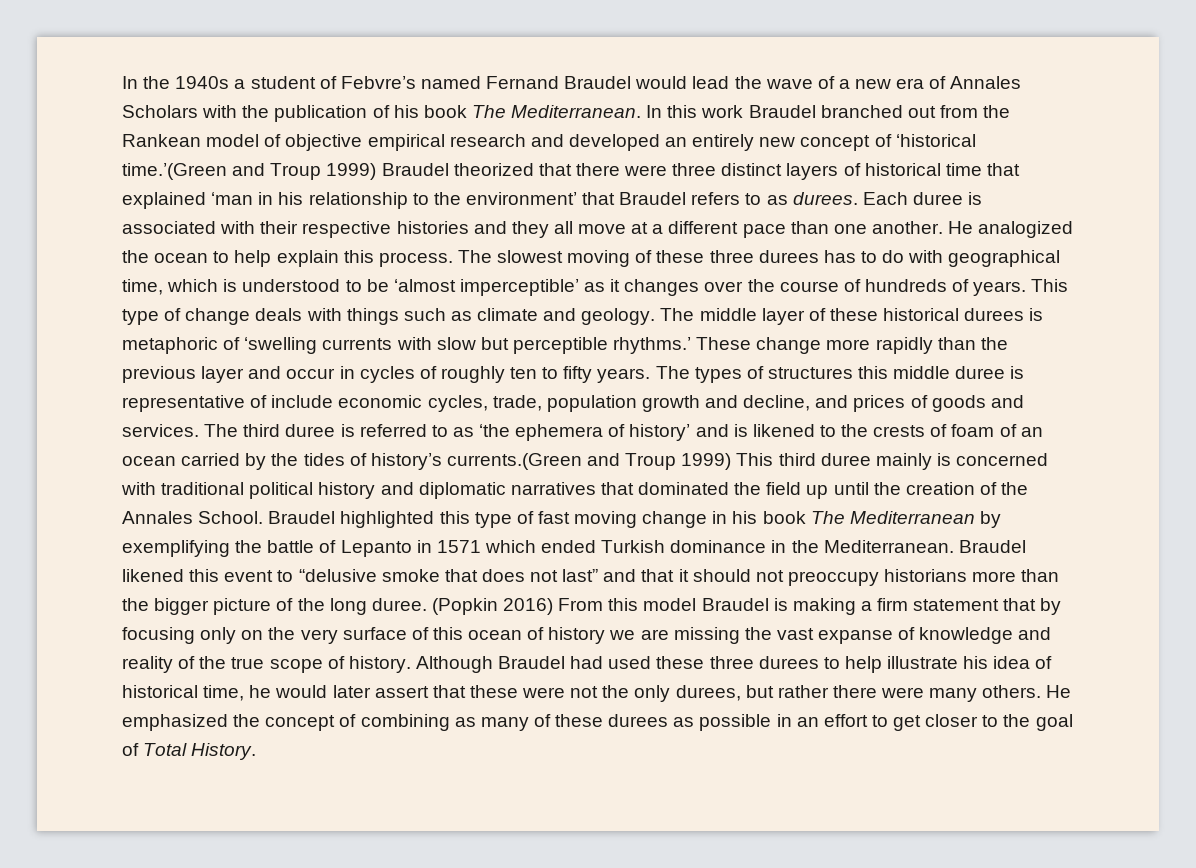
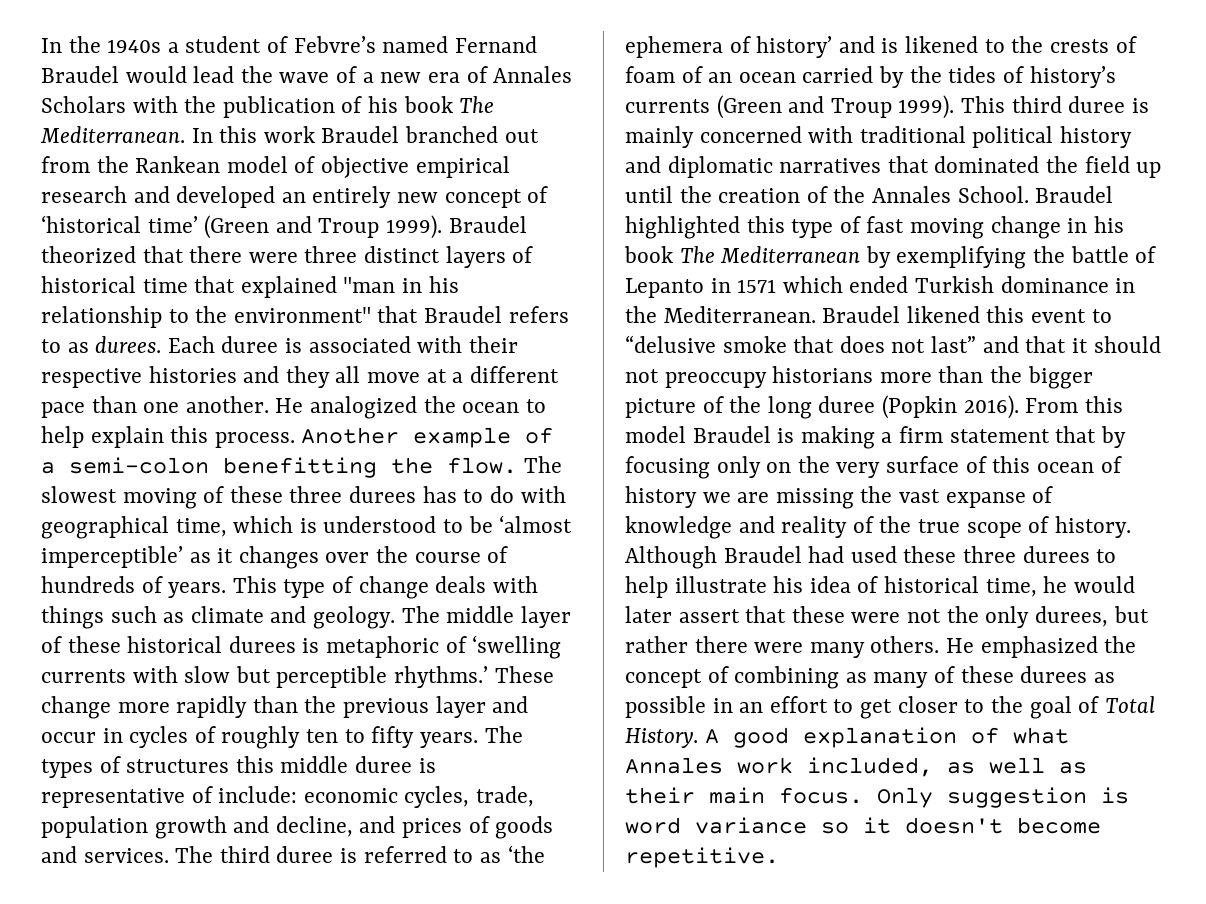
[122,163,377,180] time.’(Green and Troup 1999) -> [147,215,443,239] time’ (Green and Troup 1999).
[211,192,254,205] ‘man -> [343,277,396,293] "man
[465,192,577,205] environment’ -> [233,307,371,323] environment"
(453, 259) none -> [301,427,554,448] [41,457,517,478] Another example of a semi-colon benefitting the flow.
[271,395,334,408] include -> [218,786,298,803] include:
[446,453,732,470] currents.(Green and Troup 1999) -> [625,95,955,119] currents (Green and Troup 1999).
[875,453,951,470] mainly is -> [1131,98,1149,113] [625,126,694,148] is mainly
[371,598,554,615] duree. (Popkin 2016) -> [818,395,1019,419] duree (Popkin 2016).
(257, 751) none -> [704,727,1069,748] [625,757,1087,777] [625,787,1129,808] [625,817,1101,834] [625,847,779,868] A good explanation of what Annales work included, as well as their main focus. Only suggestion is word variance so it doesn't become repetitive.

